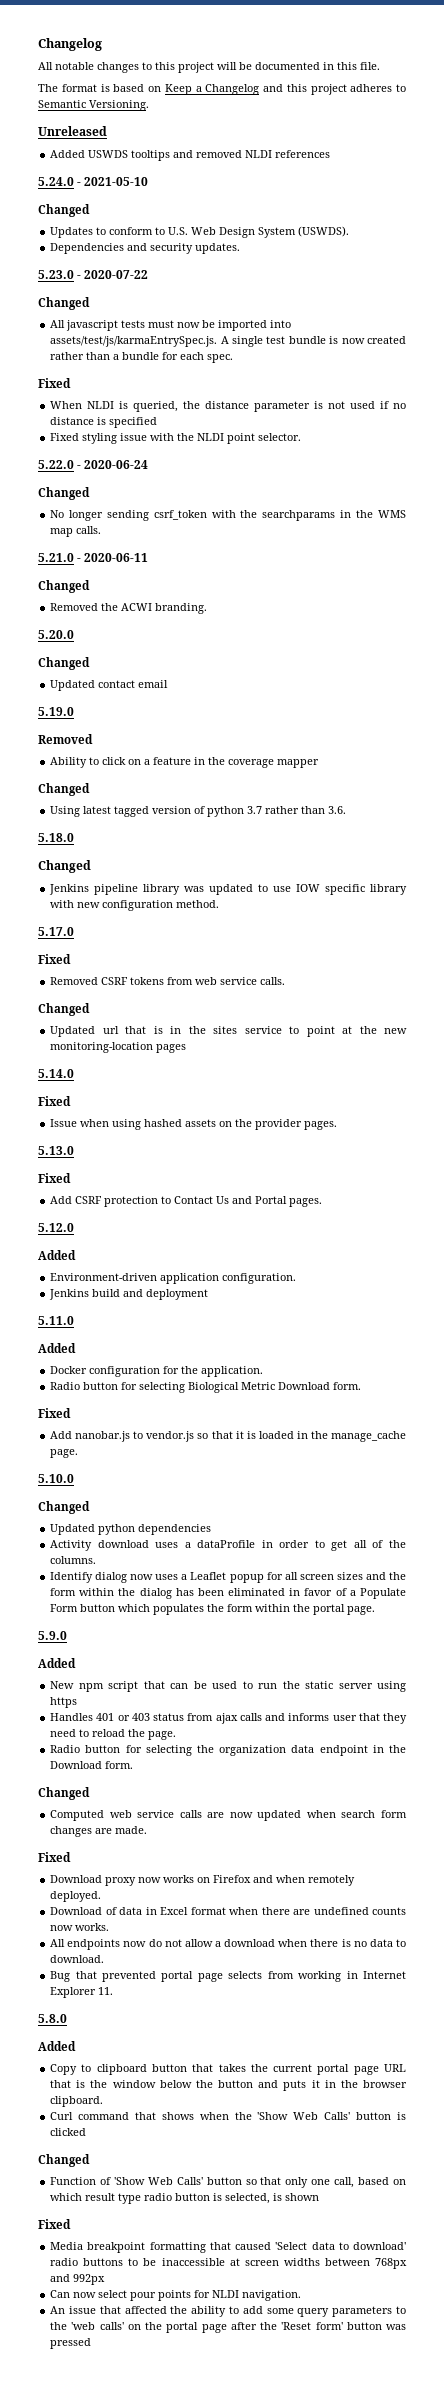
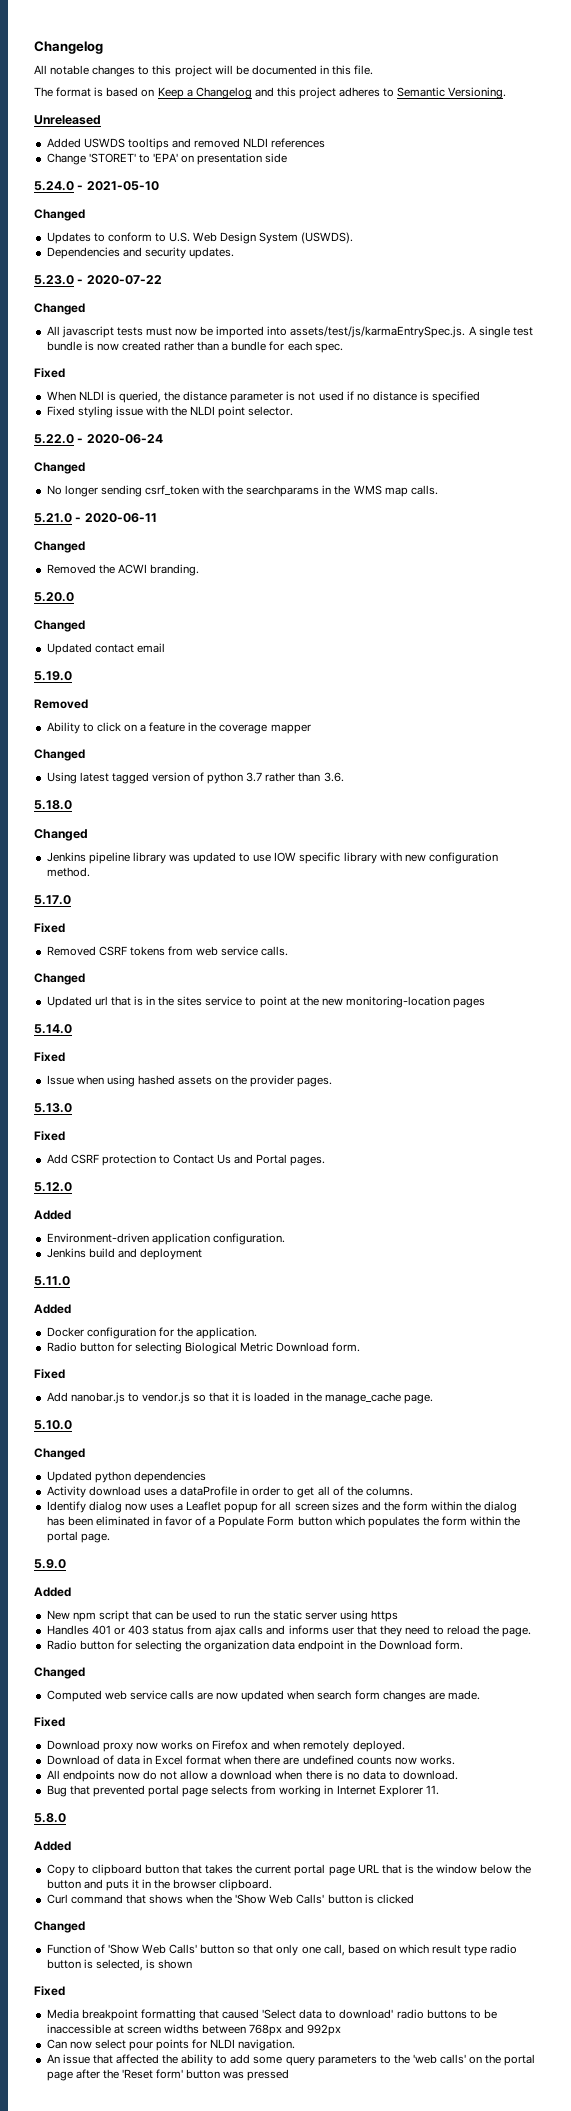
(331, 154) none -> [46,153,288,165] // Change 'STORET' to 'EPA' on presentation side

